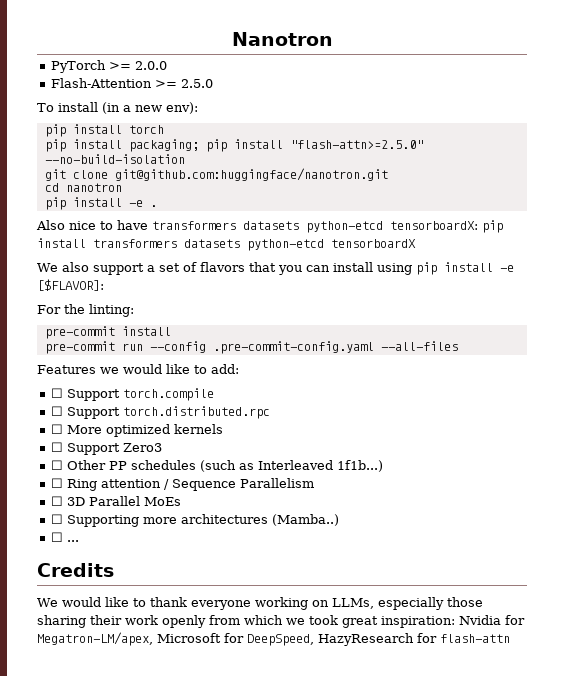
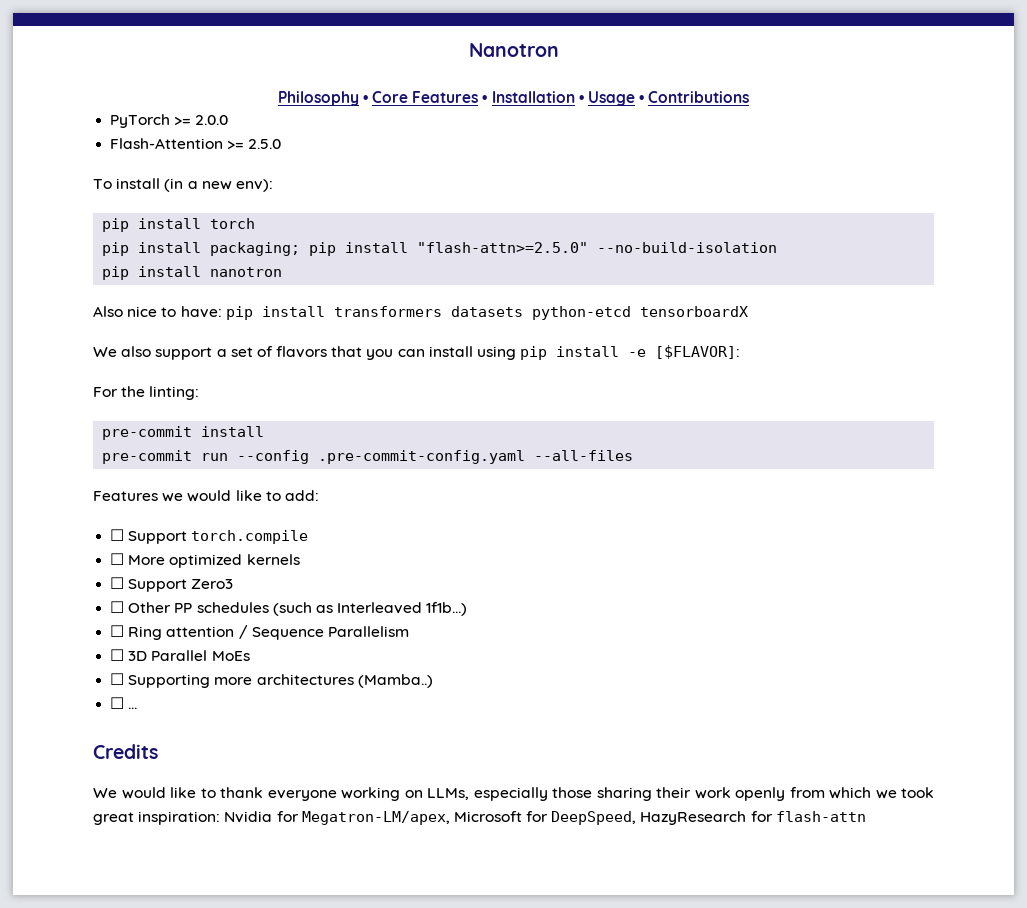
(333, 39) none -> [277,91,750,106] // Philosophy • Core Features • Installation • Usage • Contributions
[44,168,388,181] [44,183,122,192] [44,197,157,210] // git clone git@github.com:huggingface/nanotron.git // cd nanotron // pip install -e . -> [102,266,283,280] // pip install nanotron
[117,220,478,233] have transformers datasets python-etcd tensorboardX: -> [180,306,222,318] have:
[51,406,271,419] // ☐ Support torch.distributed.rpc -> (309, 537) none

